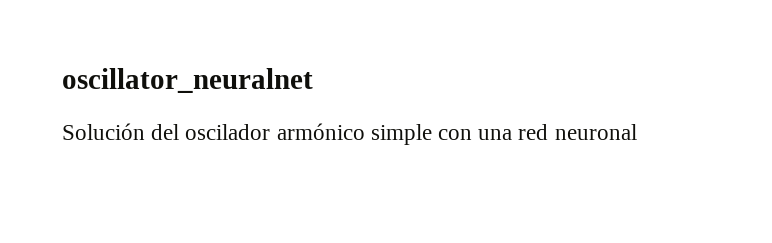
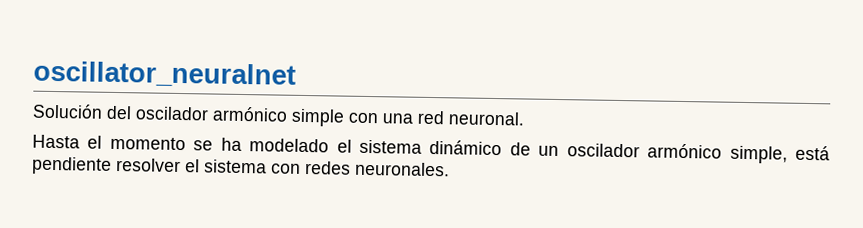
[554,124,637,140] neuronal -> [448,111,525,126] [32,134,831,164] [32,156,450,177] neuronal. // Hasta el momento se ha modelado el sistema dinámico de un oscilador armónico simple, está pendiente resolver el sistema con redes neuronales.

